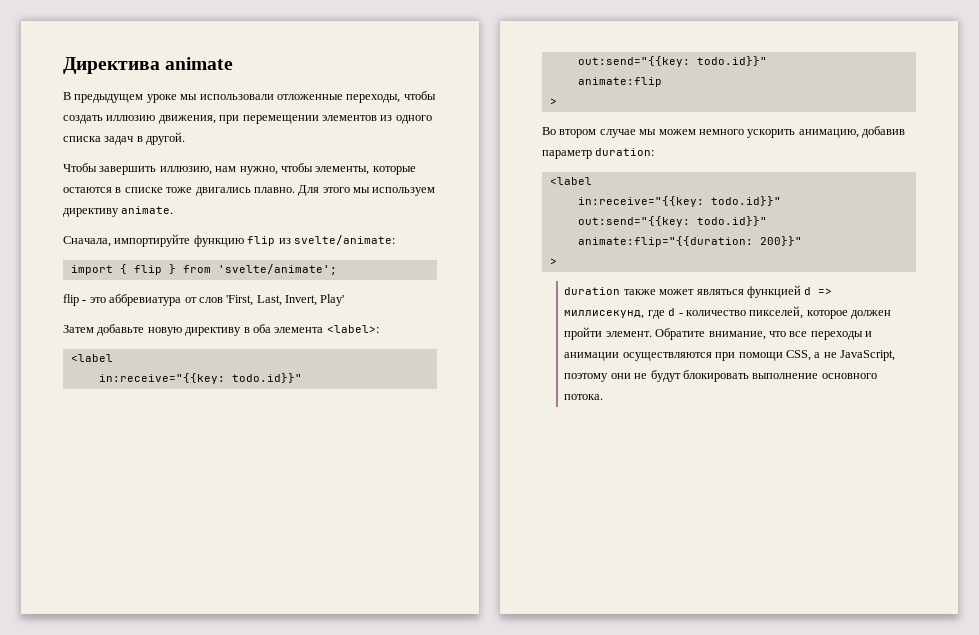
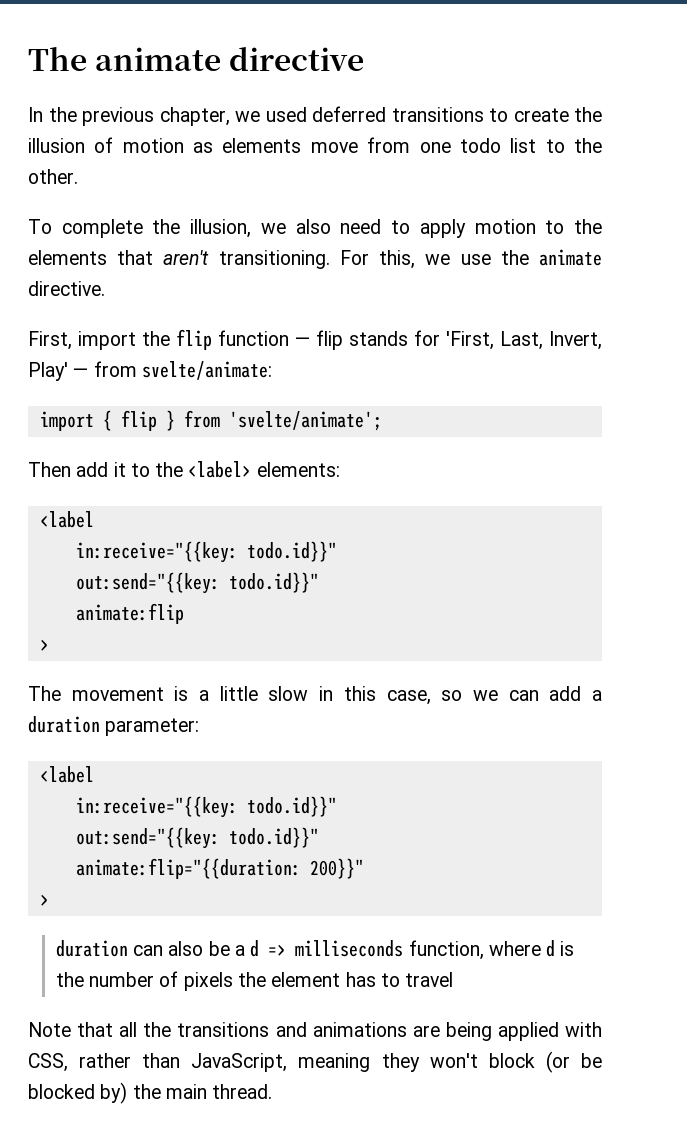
[63,57,234,74] [63,91,436,103] [63,115,432,124] [63,132,186,145] [63,163,416,175] [63,185,436,196] [63,206,174,217] [63,234,291,247] Директива animate // В предыдущем уроке мы использовали отложенные переходы, чтобы создать иллюзию движения, при перемещении элементов из одного списка задач в другой. // Чтобы завершить иллюзию, нам нужно, чтобы элементы, которые остаются в списке тоже двигались плавно. Для этого мы используем директиву animate. // Сначала, импортируйте функцию flip из -> [28,46,365,71] [28,106,602,126] [28,137,603,153] [28,169,78,184] [28,219,603,238] [28,249,602,269] [28,281,105,296] [28,329,602,350] [28,361,137,381] The animate directive // In the previous chapter, we used deferred transitions to create the illusion of motion as elements move from one todo list to the other. // To complete the illusion, we also need to apply motion to the elements that aren't transitioning. For this, we use the animate directive. // First, import the flip function — flip stands for 'First, Last, Invert, Play' — from
[63,294,345,306] [63,324,379,336] flip - это аббревиатура от слов 'First, Last, Invert, Play' // Затем добавьте новую директиву в оба элемента <label>: -> [28,461,340,478] Then add it to the <label> elements:
[542,126,905,138] [542,148,655,159] Во втором случае мы можем немного ускорить анимацию, добавив параметр duration: -> [28,686,602,705] [28,716,200,736] The movement is a little slow in this case, so we can add a duration parameter:
[623,285,833,298] [564,306,892,319] [564,327,873,340] [564,350,896,361] [564,370,877,382] [564,394,604,400] также может являться функцией d => миллисекунд, где d - количество пикселей, которое должен пройти элемент. Обратите внимание, что все переходы и анимации осуществляются при помощи CSS, а не JavaScript, поэтому они не будут блокировать выполнение основного потока. -> [133,940,575,960] [55,971,454,991] [28,1022,603,1041] [28,1051,602,1073] [28,1082,273,1104] can also be a d => milliseconds function, where d is the number of pixels the element has to travel // Note that all the transitions and animations are being applied with CSS, rather than JavaScript, meaning they won't block (or be blocked by) the main thread.

